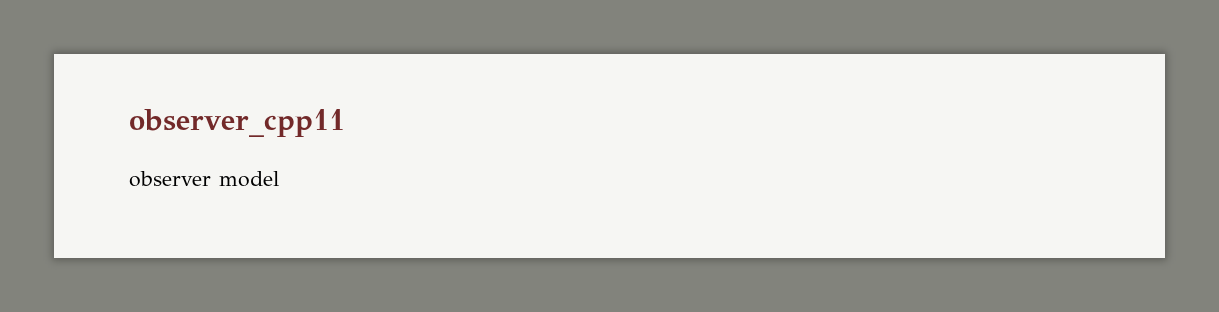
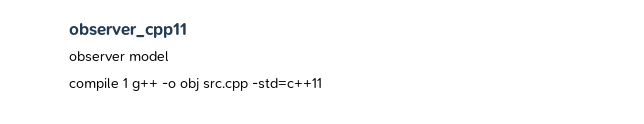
(279, 179) none -> [69,78,322,92] // compile 1 g++ -o obj src.cpp -std=c++11

